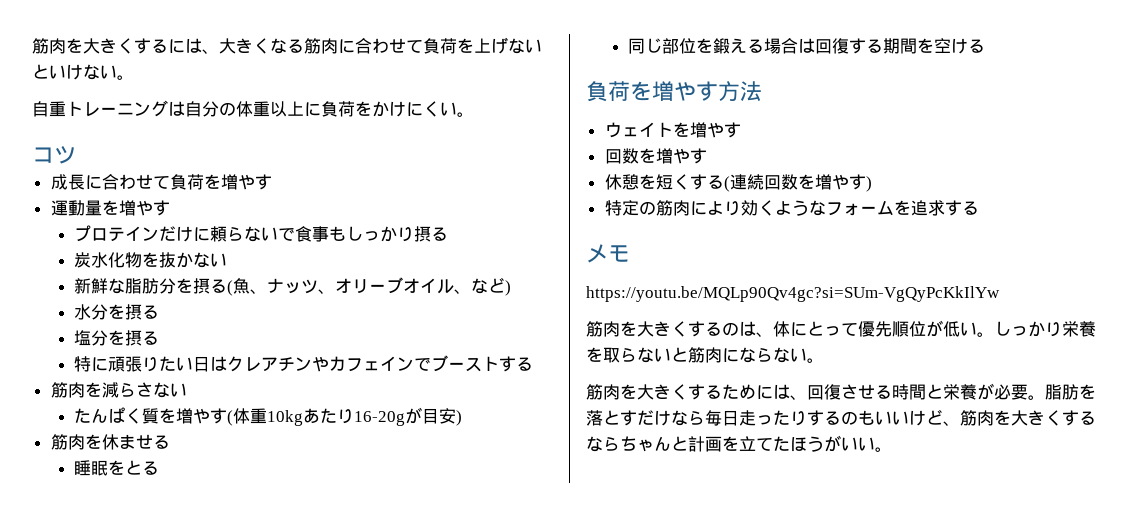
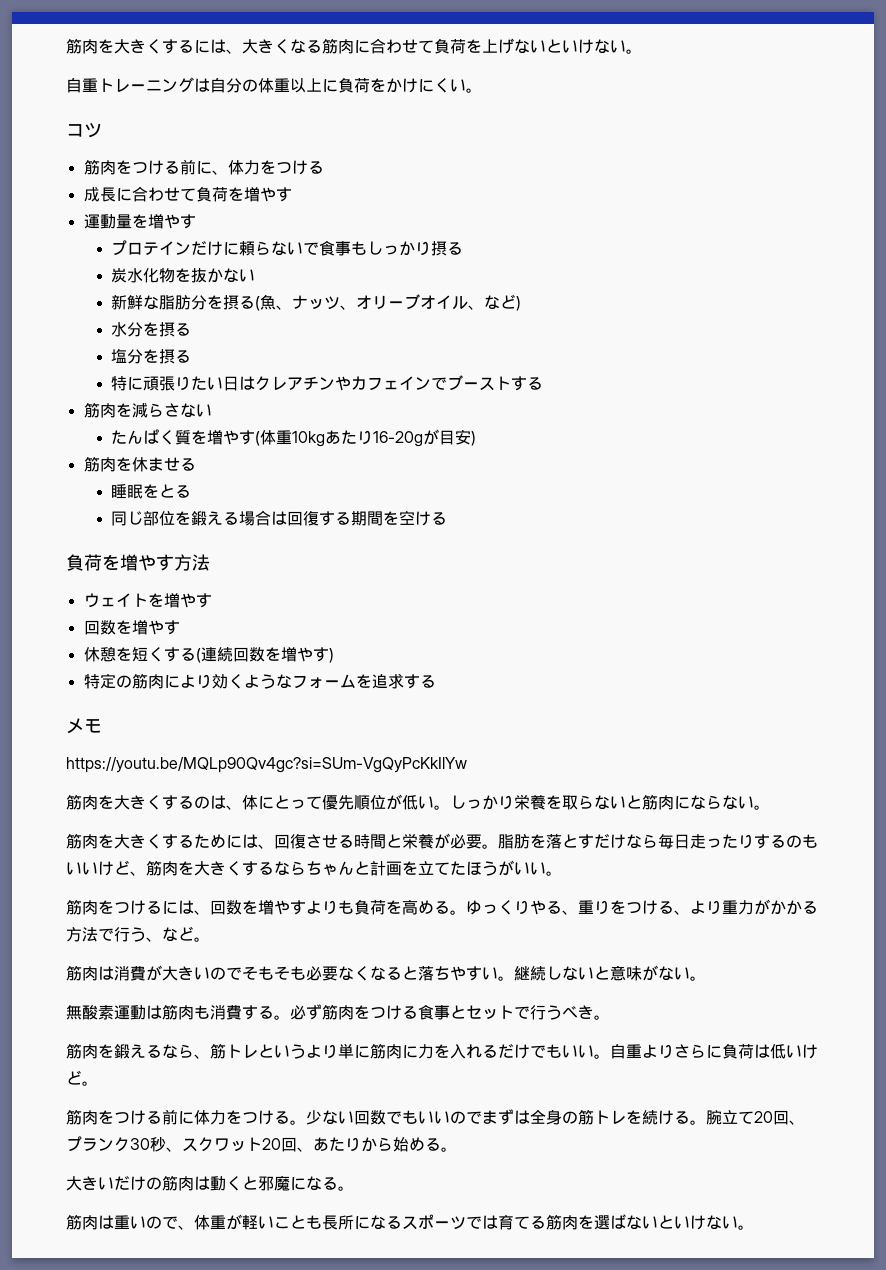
(76, 155) none -> [83,159,324,175] // 筋肉をつける前に、体力をつける
(892, 449) none -> [66,899,818,915] [66,926,210,942] [66,965,706,981] [66,1004,610,1020] [66,1043,818,1059] [66,1070,98,1086] [66,1109,805,1125] [66,1136,457,1152] [66,1175,354,1191] [66,1214,754,1230] // 筋肉をつけるには、回数を増やすよりも負荷を高める。ゆっくりやる、重りをつける、より重力がかかる方法で行う、など。 // 筋肉は消費が大きいのでそもそも必要なくなると落ちやすい。継続しないと意味がない。 // 無酸素運動は筋肉も消費する。必ず筋肉をつける食事とセットで行うべき。 // 筋肉を鍛えるなら、筋トレというより単に筋肉に力を入れるだけでもいい。自重よりさらに負荷は低いけど。 // 筋肉をつける前に体力をつける。少ない回数でもいいのでまずは全身の筋トレを続ける。腕立て20回、プランク30秒、スクワット20回、あたりから始める。 // 大きいだけの筋肉は動くと邪魔になる。 // 筋肉は重いので、体重が軽いことも長所になるスポーツでは育てる筋肉を選ばないといけない。

